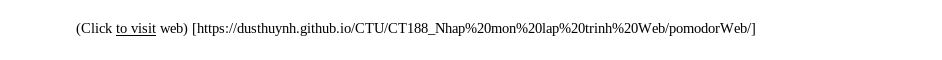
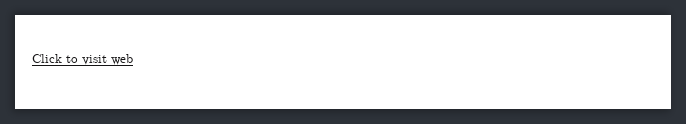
[76,22,113,37] (Click -> [32,54,62,63] Click
[160,22,756,37] web) [https://dusthuynh.github.io/CTU/CT188_Nhap%20mon%20lap%20trinh%20Web/pomodorWeb/] -> [111,54,133,65] web

